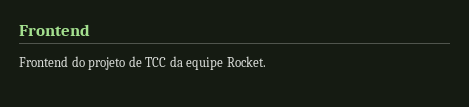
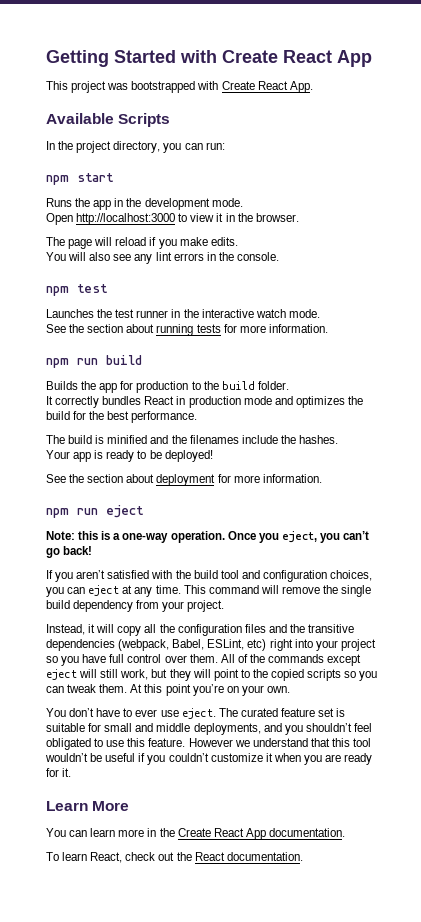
[19,24,90,36] [19,56,266,70] Frontend // Frontend do projeto de TCC da equipe Rocket. -> [46,50,372,67] [46,81,313,93] [46,113,171,127] [46,141,225,153] [46,173,114,185] [46,198,243,210] [46,213,299,225] [46,237,238,249] [46,252,279,264] [46,284,108,296] [46,309,320,318] [46,324,328,336] [46,355,142,368] [46,381,289,393] [46,396,363,408] [46,411,198,423] [46,435,338,444] [46,450,213,462] [46,474,322,486] [46,505,144,518] [46,531,370,543] [46,546,93,558] [46,570,373,582] [46,585,372,597] [46,600,225,612] [46,624,355,636] [46,639,376,651] [46,654,362,666] [46,669,378,681] [46,684,290,696] [46,708,346,719] [46,723,372,735] [46,738,372,750] [45,753,373,765] [46,768,72,777] [46,801,130,811] [46,828,345,840] [46,852,303,863] Getting Started with Create React App // This project was bootstrapped with Create React App. // Available Scripts // In the project directory, you can run: // npm start // Runs the app in the development mode. // Open http://localhost:3000 to view it in the browser. // The page will reload if you make edits. // You will also see any lint errors in the console. // npm test // Launches the test runner in the interactive watch mode. // See the section about running tests for more information. // npm run build // Builds the app for production to the build folder. // It correctly bundles React in production mode and optimizes the build for the best performance. // The build is minified and the filenames include the hashes. // Your app is ready to be deployed! // See the section about deployment for more information. // npm run eject // Note: this is a one-way operation. Once you eject, you can’t go back! // If you aren’t satisfied with the build tool and configuration choices, you can eject at any time. This command will remove the single build dependency from your project. // Instead, it will copy all the configuration files and the transitive dependencies (webpack, Babel, ESLint, etc) right into your project so you have full control over them. All of the commands except eject will still work, but they will point to the copied scripts so you can tweak them. At this point you’re on your own. // You don’t have to ever use eject. The curated feature set is suitable for small and middle deployments, and you shouldn’t feel obligated to use this feature. However we understand that this tool wouldn’t be useful if you couldn’t customize it when you are ready for it. // Learn More // You can learn more in the Create React App documentation. // To learn React, check out the React documentation.

